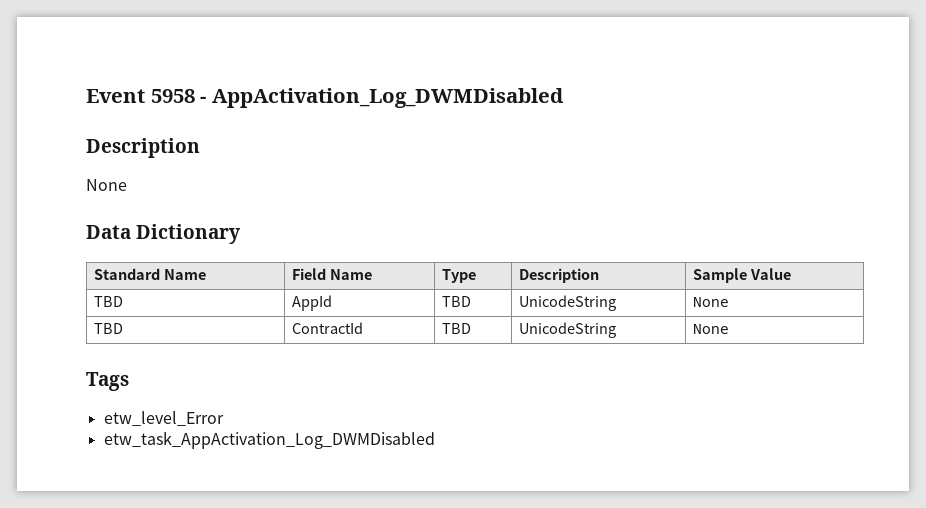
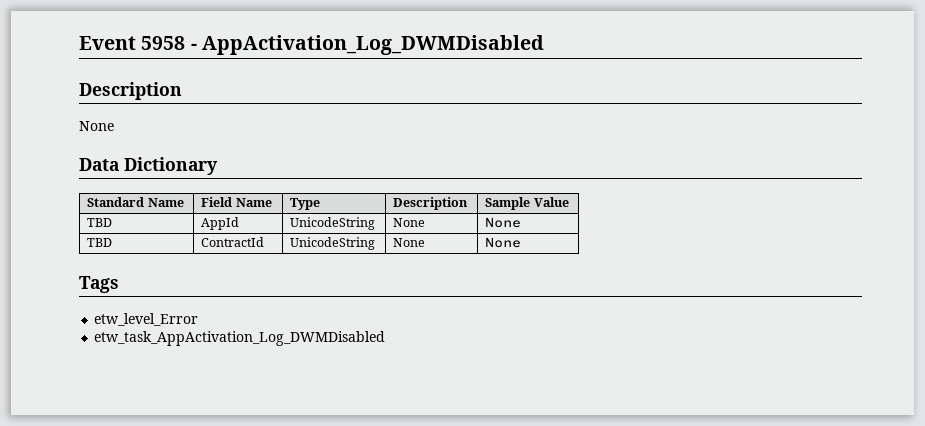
[441,296,471,307] [518,295,616,311] TBD | UnicodeString -> [290,217,376,230] [393,218,426,227] UnicodeString | None
[441,323,471,334] [518,322,616,338] TBD | UnicodeString -> [290,237,376,250] [393,238,426,247] UnicodeString | None

